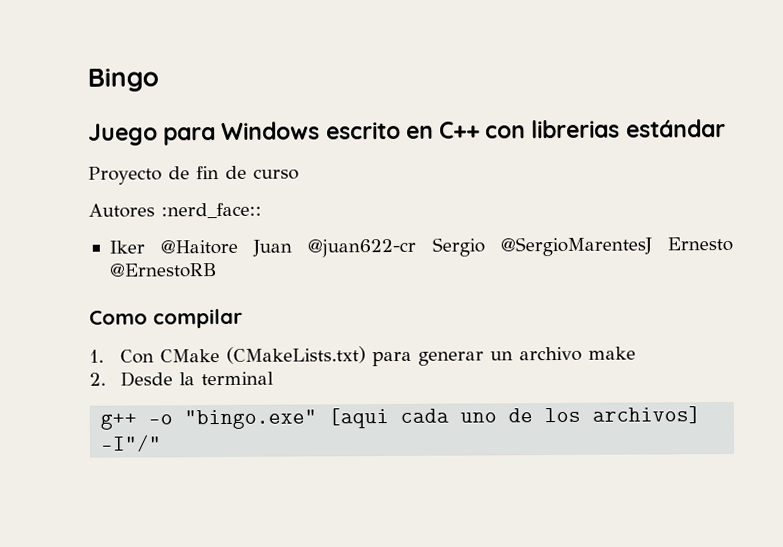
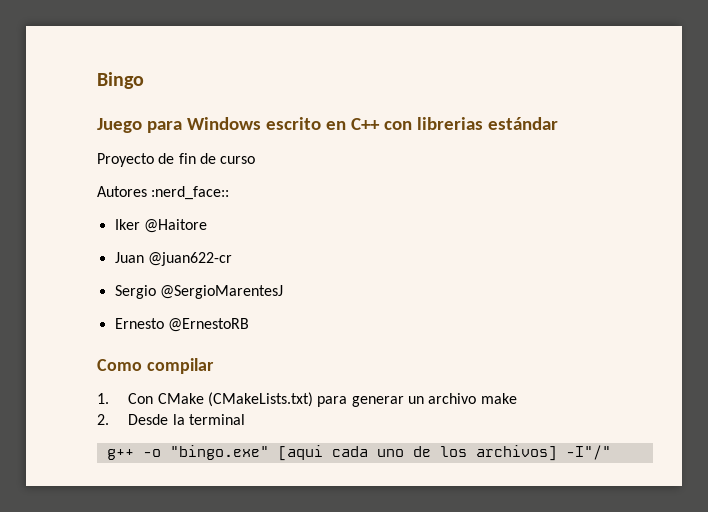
(239, 247) none -> (207, 226) //
(417, 248) none -> (232, 259) //
(652, 246) none -> (283, 292) //

